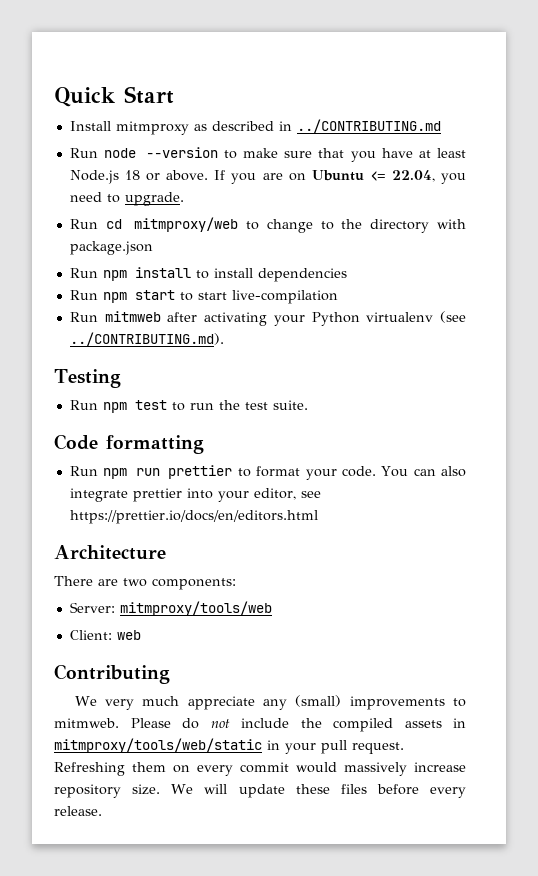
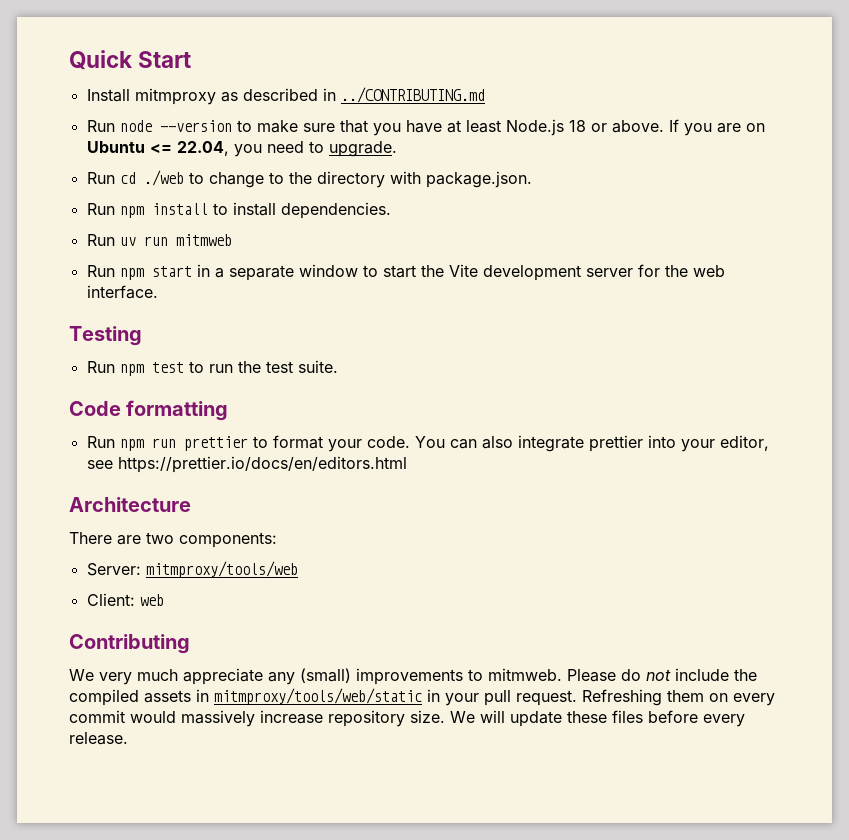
[134,217,239,232] mitmproxy/web -> [143,170,184,186] ./web
[69,241,153,255] package.json -> [425,171,532,188] package.json.
[257,268,347,282] [69,290,338,304] [69,311,467,326] [69,332,224,346] dependencies // Run npm start to start live-compilation // Run mitmweb after activating your Python virtualenv (see ../CONTRIBUTING.md). -> [280,202,391,219] [86,234,232,246] [86,264,725,281] [86,285,158,299] dependencies. // Run uv run mitmweb // Run npm start in a separate window to start the Vite development server for the web interface.

